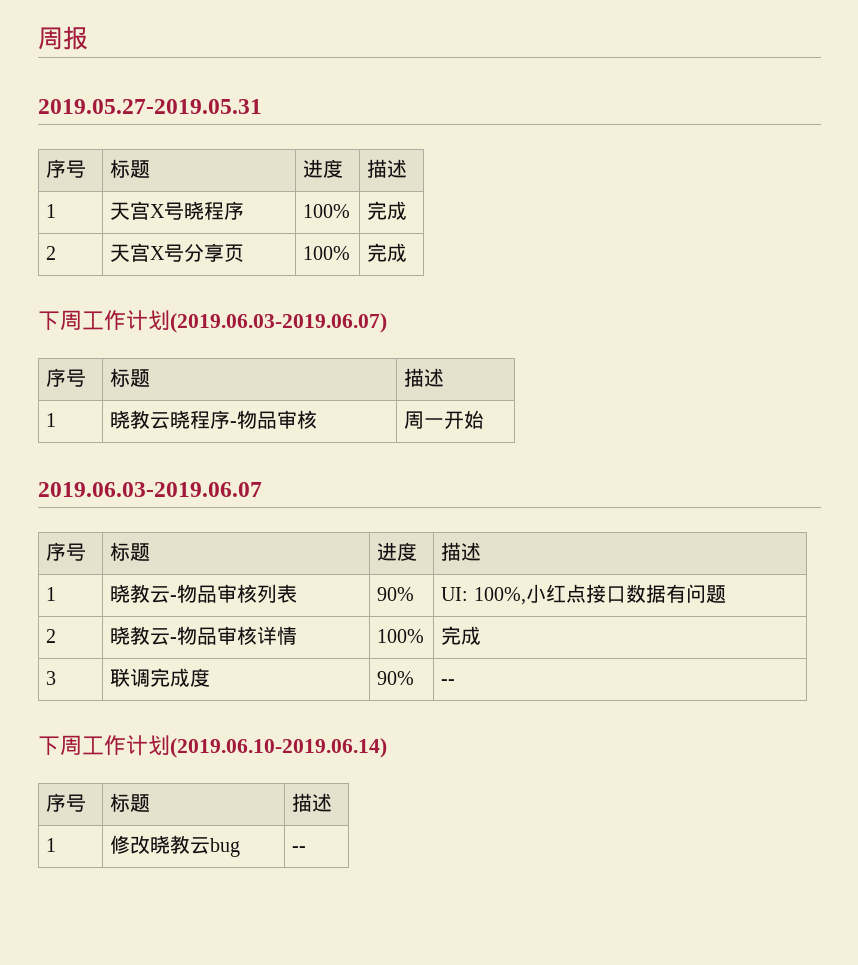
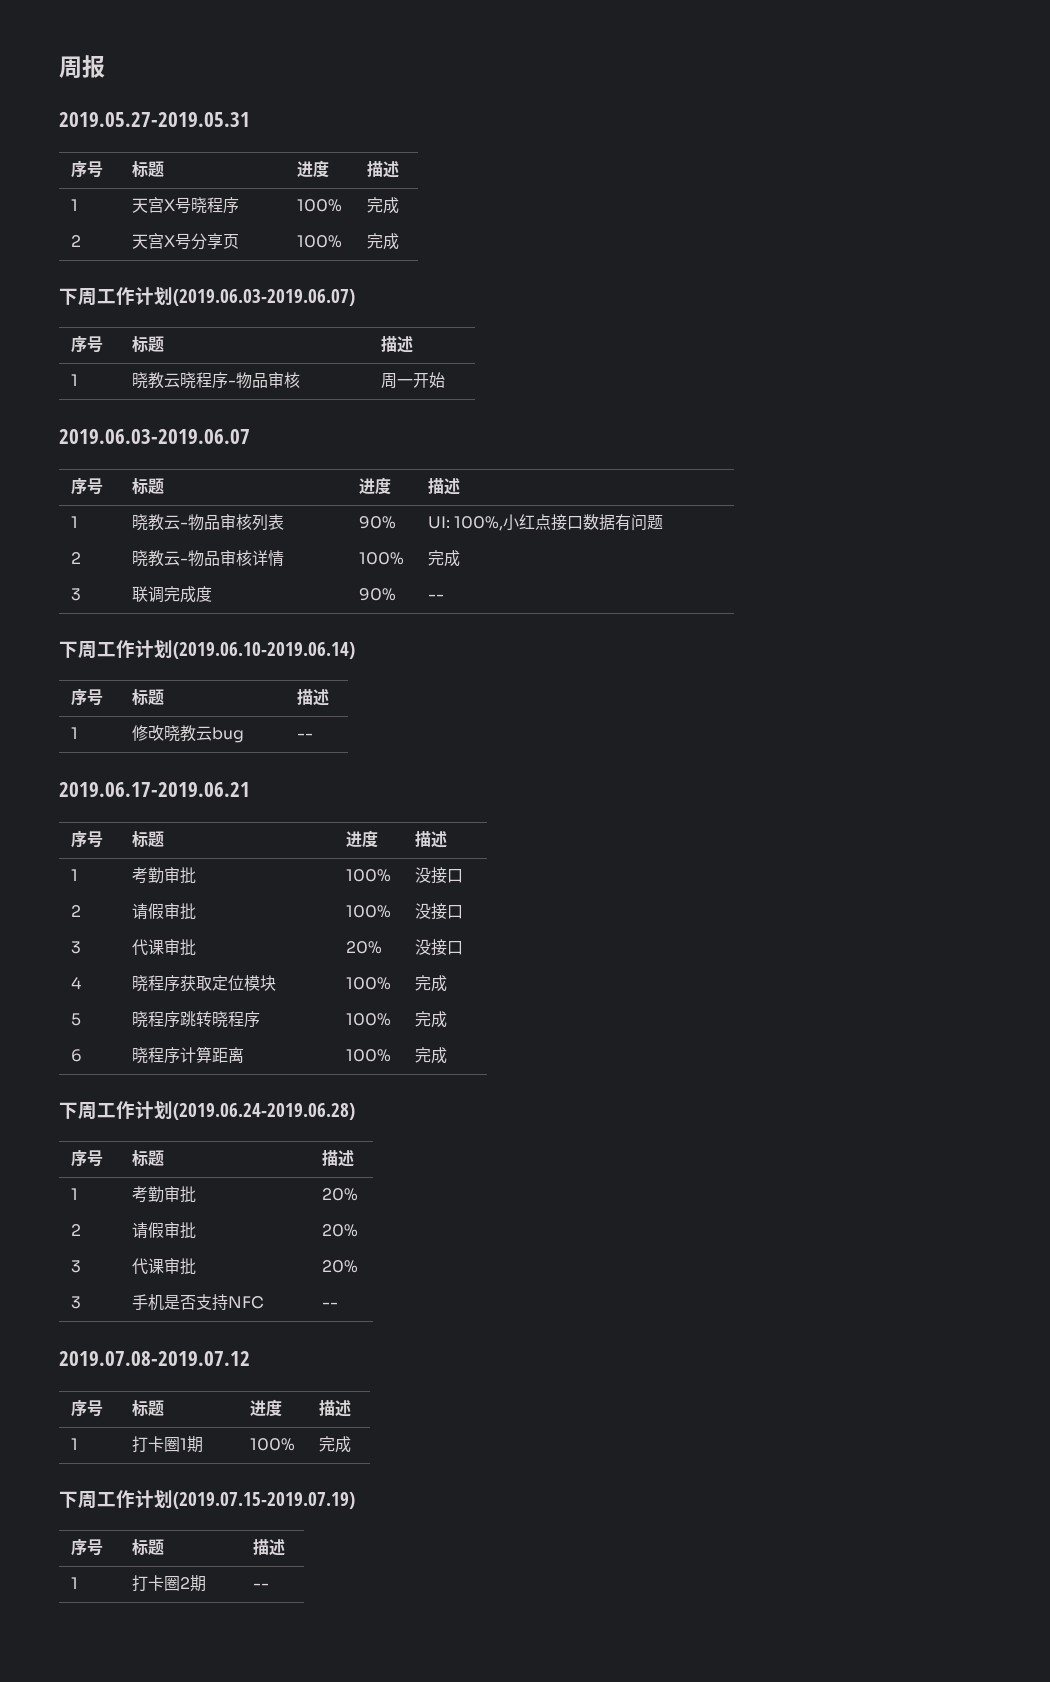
(307, 849) none -> [59,782,250,797] [70,831,103,848] [131,831,164,847] [345,830,378,848] [414,831,447,848] [70,869,78,881] [131,867,196,884] [345,869,391,882] [414,867,463,884] [70,905,81,917] [131,903,196,920] [345,905,391,918] [414,903,463,920] [70,941,81,954] [131,939,196,956] [345,941,382,954] [414,939,463,956] [70,977,81,989] [131,975,276,992] [345,977,391,990] [414,975,447,992] [70,1013,81,1026] [131,1011,260,1028] [345,1013,391,1026] [414,1011,447,1028] [70,1049,82,1062] [131,1046,244,1064] [345,1049,391,1062] [414,1047,447,1064] [59,1101,355,1120] [70,1150,103,1167] [131,1150,164,1166] [321,1150,354,1167] [70,1188,78,1200] [131,1186,196,1203] [321,1188,358,1201] [70,1224,81,1236] [131,1222,196,1239] [321,1224,358,1237] [70,1260,81,1273] [131,1258,196,1275] [321,1260,358,1273] [70,1296,81,1309] [131,1294,264,1311] [321,1302,338,1308] [59,1351,250,1366] [70,1400,103,1417] [131,1400,164,1416] [249,1399,282,1417] [318,1400,351,1417] [70,1438,78,1450] [131,1436,203,1453] [249,1438,295,1451] [318,1436,351,1453] [59,1490,355,1509] [70,1539,103,1556] [131,1539,164,1555] [252,1539,285,1556] [70,1577,78,1589] [131,1575,206,1592] [252,1583,269,1589] // 2019.06.17-2019.06.21 // 序号 | 标题 | 进度 | 描述 // 1 | 考勤审批 | 100% | 没接口 // 2 | 请假审批 | 100% | 没接口 // 3 | 代课审批 | 20% | 没接口 // 4 | 晓程序获取定位模块 | 100% | 完成 // 5 | 晓程序跳转晓程序 | 100% | 完成 // 6 | 晓程序计算距离 | 100% | 完成 // 下周工作计划(2019.06.24-2019.06.28) // 序号 | 标题 | 描述 // 1 | 考勤审批 | 20% // 2 | 请假审批 | 20% // 3 | 代课审批 | 20% // 3 | 手机是否支持NFC | -- // 2019.07.08-2019.07.12 // 序号 | 标题 | 进度 | 描述 // 1 | 打卡圈1期 | 100% | 完成 // 下周工作计划(2019.07.15-2019.07.19) // 序号 | 标题 | 描述 // 1 | 打卡圈2期 | --

